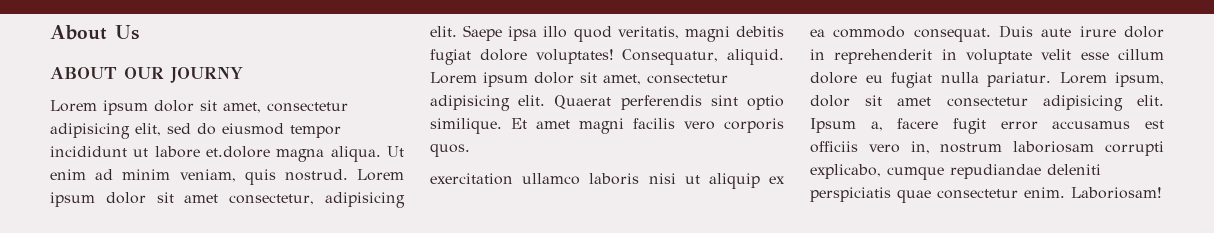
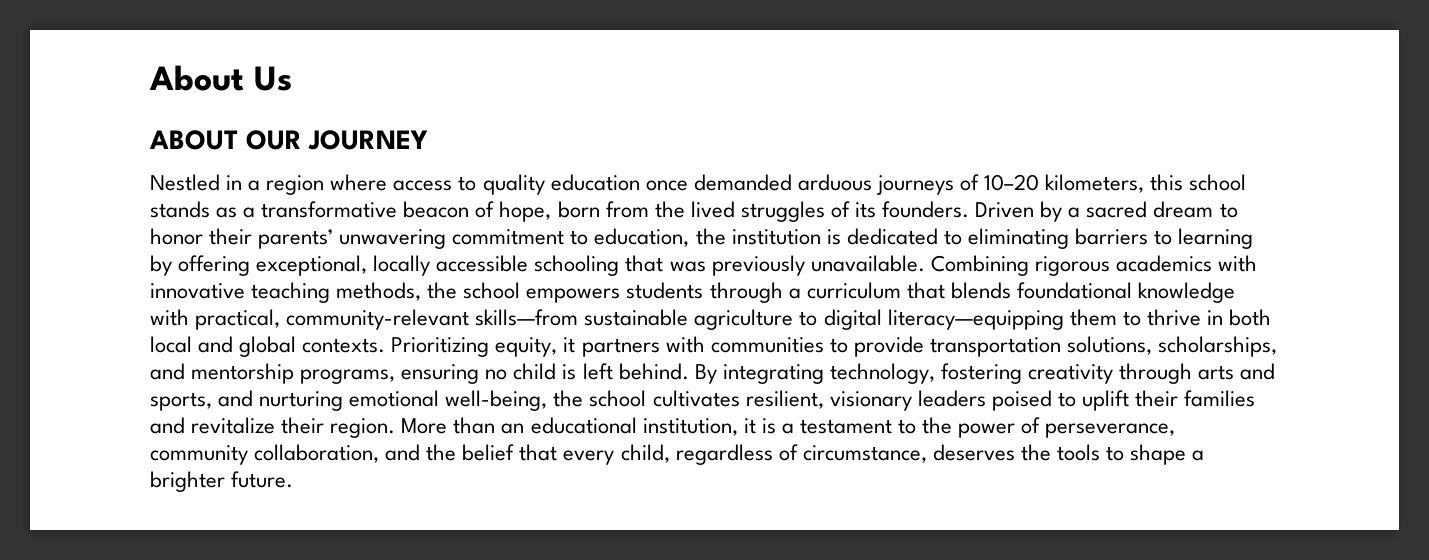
[170,67,243,83] [50,100,348,115] [50,123,341,139] [50,146,404,162] [50,169,404,185] [50,192,406,208] [430,25,784,42] [430,49,784,65] [430,72,728,87] [430,95,784,111] [430,118,784,134] [430,143,470,157] [430,173,785,189] [810,25,1164,42] [810,49,1164,64] [810,72,1164,88] [810,95,1164,111] [810,118,1164,134] [810,141,1164,156] [810,164,1101,180] [810,187,1162,203] JOURNY // Lorem ipsum dolor sit amet, consectetur adipisicing elit, sed do eiusmod tempor incididunt ut labore et.dolore magna aliqua. Ut enim ad minim veniam, quis nostrud. Lorem ipsum dolor sit amet consectetur, adipisicing elit. Saepe ipsa illo quod veritatis, magni debitis fugiat dolore voluptates! Consequatur, aliquid. Lorem ipsum dolor sit amet, consectetur adipisicing elit. Quaerat perferendis sint optio similique. Et amet magni facilis vero corporis quos. // exercitation ullamco laboris nisi ut aliquip ex ea commodo consequat. Duis aute irure dolor in reprehenderit in voluptate velit esse cillum dolore eu fugiat nulla pariatur. Lorem ipsum, dolor sit amet consectetur adipisicing elit. Ipsum a, facere fugit error accusamus est officiis vero in, nostrum laboriosam corrupti explicabo, cumque repudiandae deleniti perspiciatis quae consectetur enim. Laboriosam! -> [308,130,429,150] [150,174,1247,195] [150,201,1238,222] [150,228,1254,249] [150,255,1257,276] [150,282,1235,303] [150,309,1271,330] [150,336,1278,357] [150,363,1276,384] [150,390,1256,411] [150,417,1176,438] [150,444,1205,465] [150,471,294,492] JOURNEY // Nestled in a region where access to quality education once demanded arduous journeys of 10–20 kilometers, this school stands as a transformative beacon of hope, born from the lived struggles of its founders. Driven by a sacred dream to honor their parents’ unwavering commitment to education, the institution is dedicated to eliminating barriers to learning by offering exceptional, locally accessible schooling that was previously unavailable. Combining rigorous academics with innovative teaching methods, the school empowers students through a curriculum that blends foundational knowledge with practical, community-relevant skills—from sustainable agriculture to digital literacy—equipping them to thrive in both local and global contexts. Prioritizing equity, it partners with communities to provide transportation solutions, scholarships, and mentorship programs, ensuring no child is left behind. By integrating technology, fostering creativity through arts and sports, and nurturing emotional well-being, the school cultivates resilient, visionary leaders poised to uplift their families and revitalize their region. More than an educational institution, it is a testament to the power of perseverance, community collaboration, and the belief that every child, regardless of circumstance, deserves the tools to shape a brighter future.

